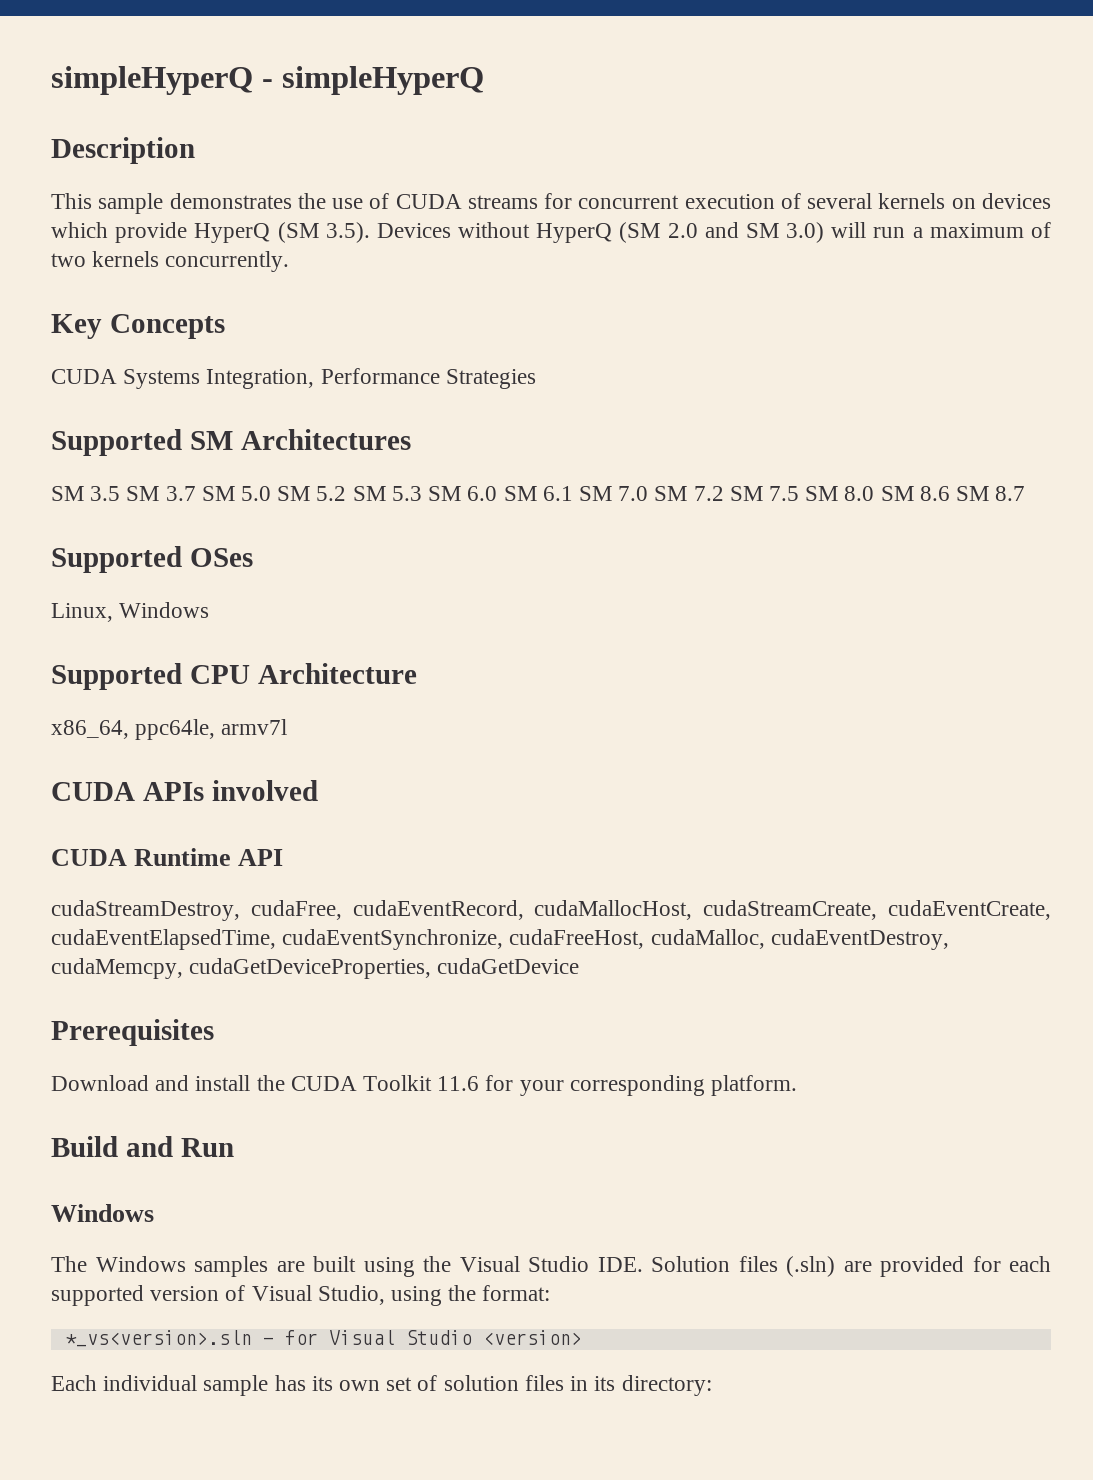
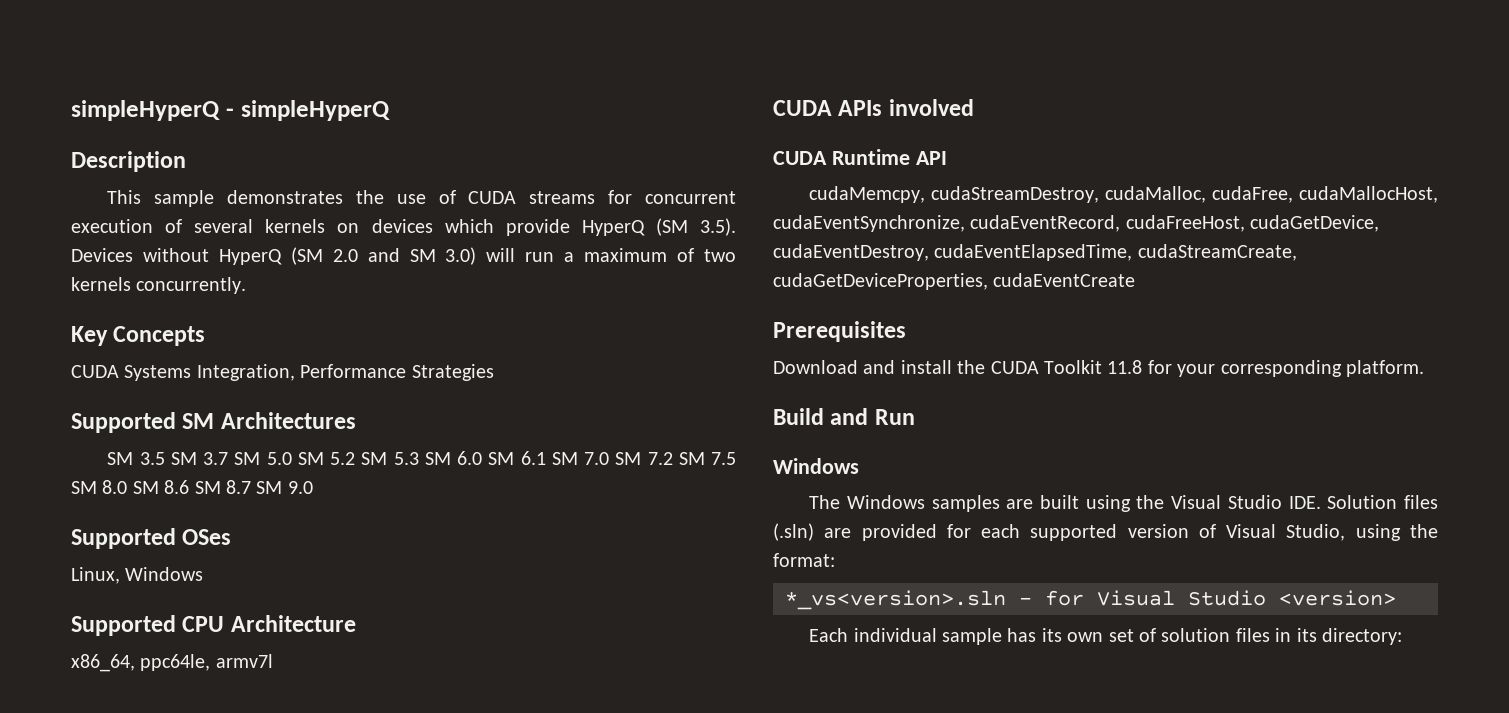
(1026, 493) none -> [256,481,313,494] SM 9.0
[51,900,1051,921] [51,929,949,950] [51,958,580,979] cudaStreamDestroy, cudaFree, cudaEventRecord, cudaMallocHost, cudaStreamCreate, cudaEventCreate, cudaEventElapsedTime, cudaEventSynchronize, cudaFreeHost, cudaMalloc, cudaEventDestroy, cudaMemcpy, cudaGetDeviceProperties, cudaGetDevice -> [809,186,1438,203] [773,215,1380,232] [773,244,1297,261] [773,273,1136,290] cudaMemcpy, cudaStreamDestroy, cudaMalloc, cudaFree, cudaMallocHost, cudaEventSynchronize, cudaEventRecord, cudaFreeHost, cudaGetDevice, cudaEventDestroy, cudaEventElapsedTime, cudaStreamCreate, cudaGetDeviceProperties, cudaEventCreate
[437,1076,480,1091] 11.6 -> [1107,360,1143,374] 11.8

